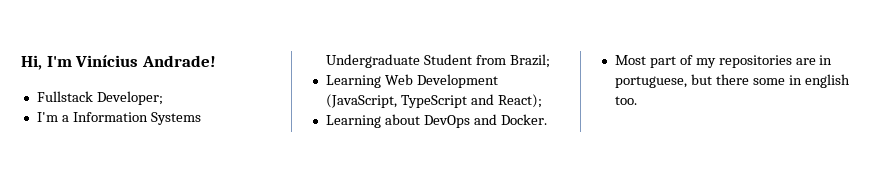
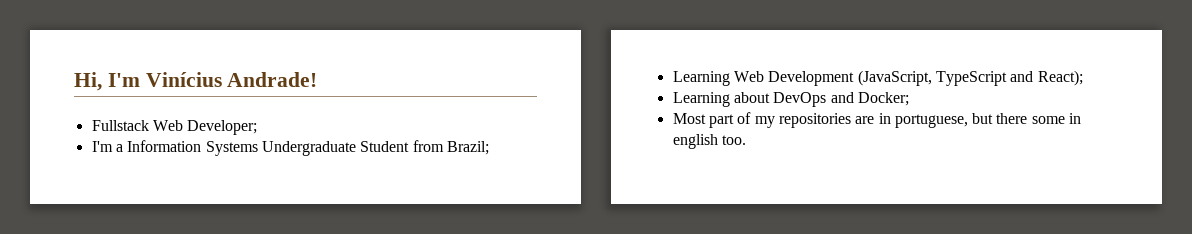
(93, 96) none -> [152,120,183,131] Web
[500,114,547,125] Docker. -> [857,92,909,106] Docker;

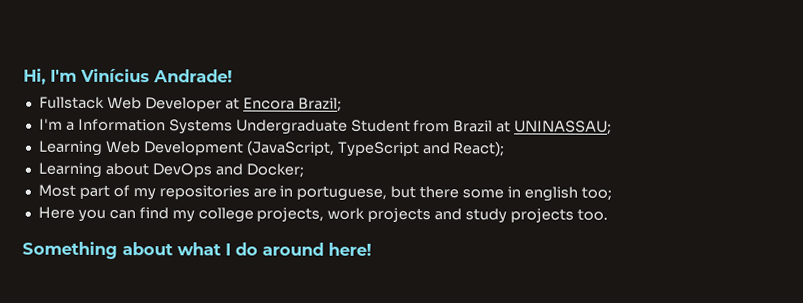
[187,120,258,135] Developer; -> [144,97,342,112] Developer at Encora Brazil;
[446,141,489,155] Brazil; -> [453,120,613,135] Brazil at UNINASSAU;
[721,135,746,145] too. -> [580,186,612,201] [37,206,608,224] [22,241,372,260] too; // Here you can find my college projects, work projects and study projects too. // Something about what I do around here!

